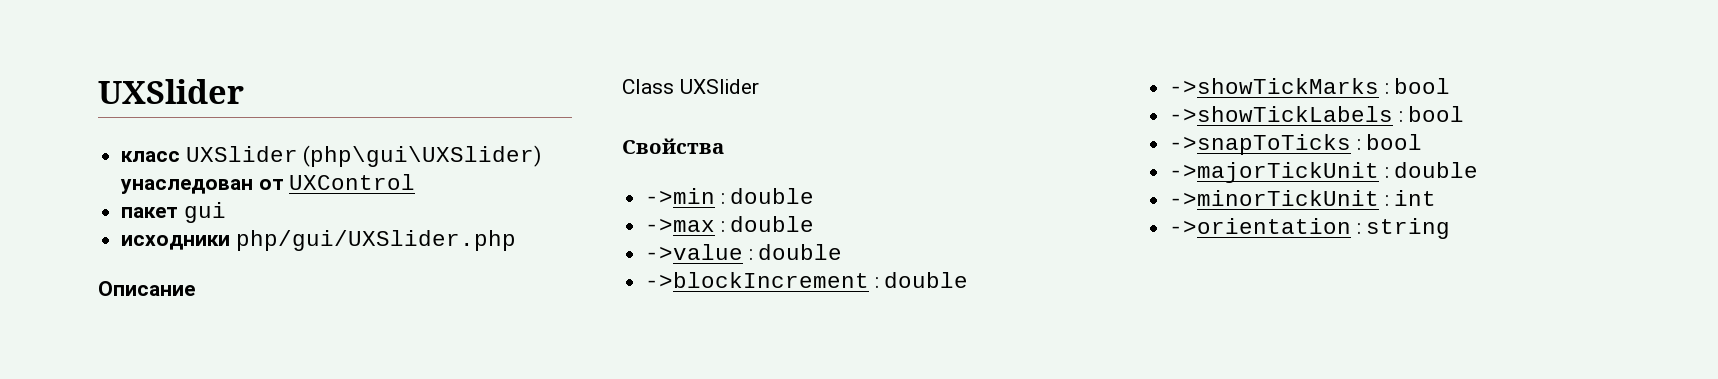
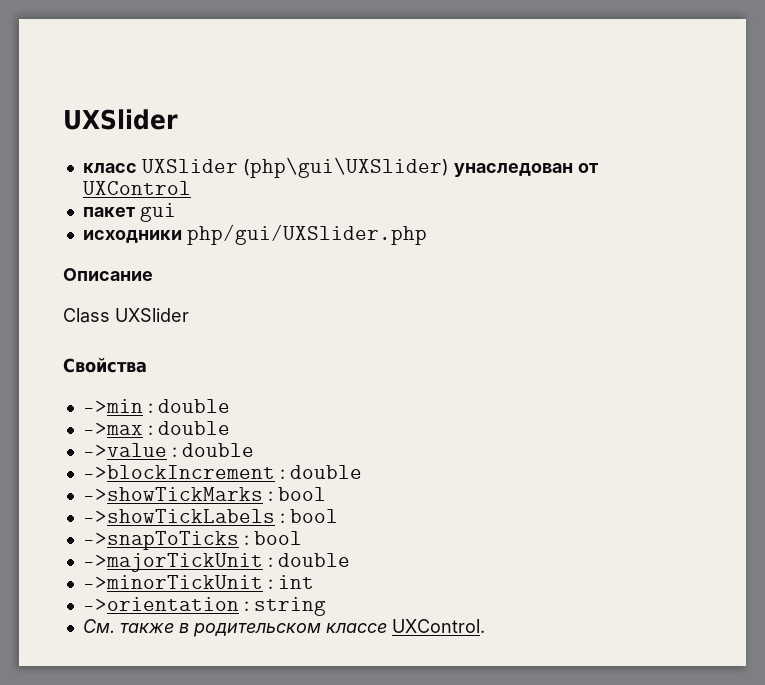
(1451, 228) none -> [82,619,485,637] // См. также в родительском классе UXControl.

